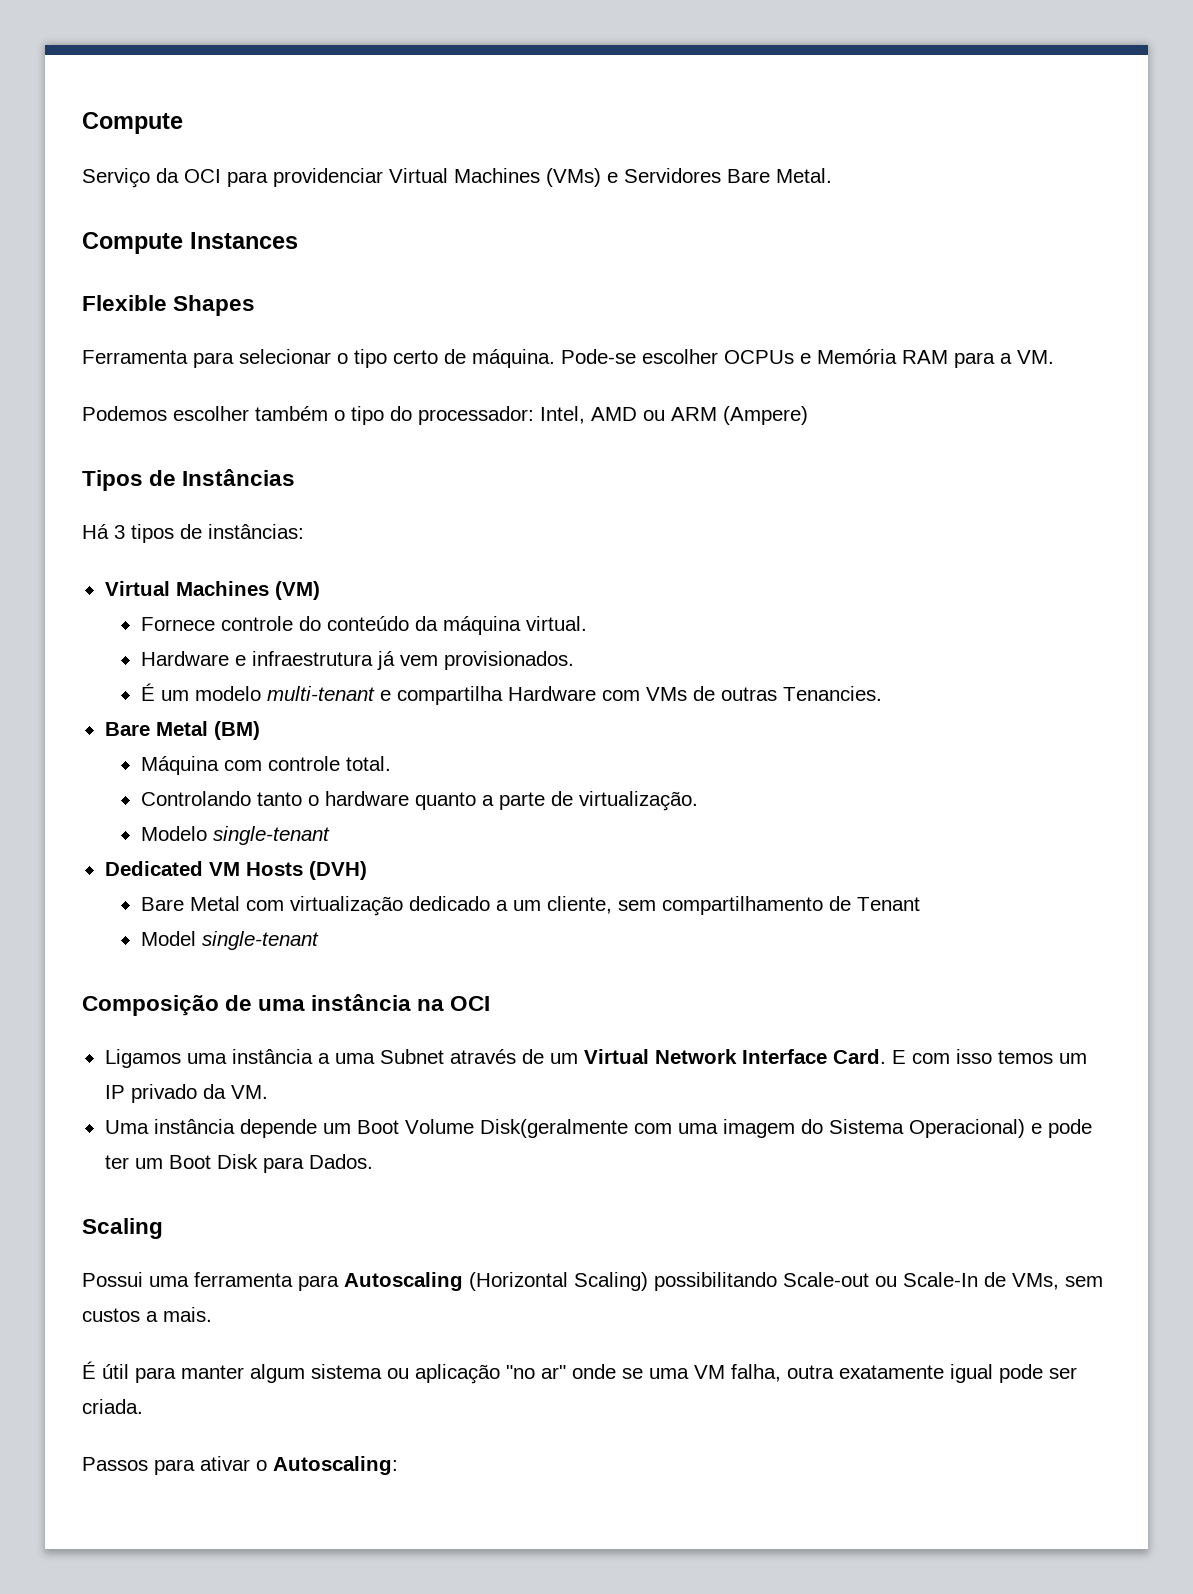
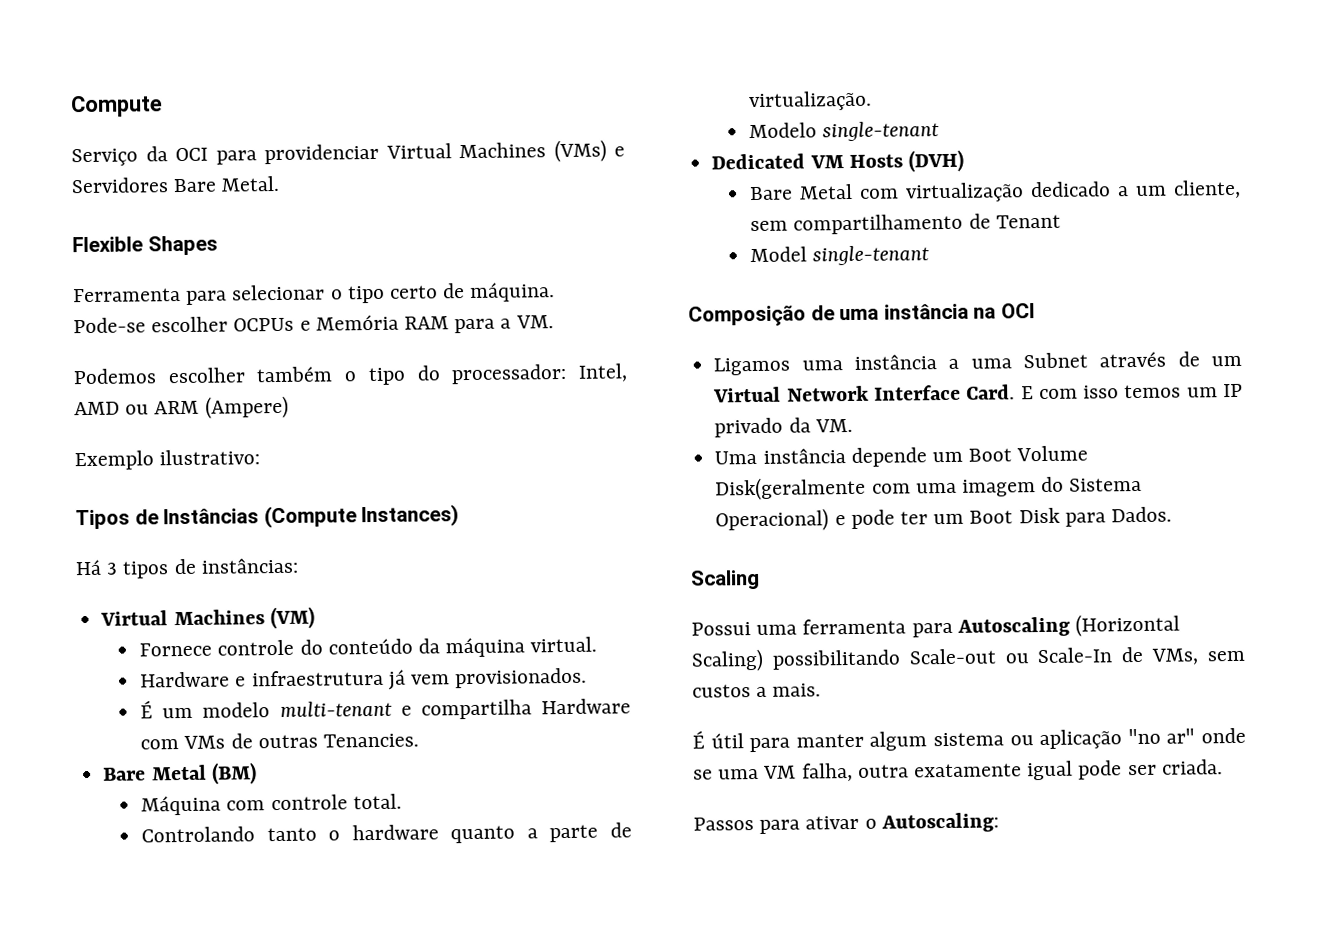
[82,232,298,254] // Compute Instances -> (281, 183) none
(808, 415) none -> [74,449,261,471] // Exemplo ilustrativo:
(296, 477) none -> [263,504,460,529] (Compute Instances)

